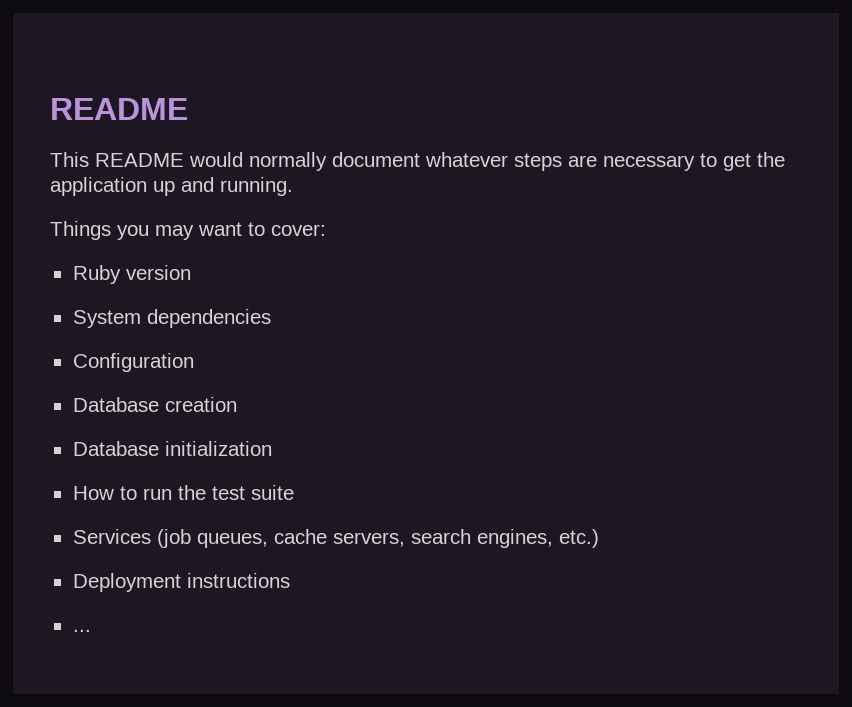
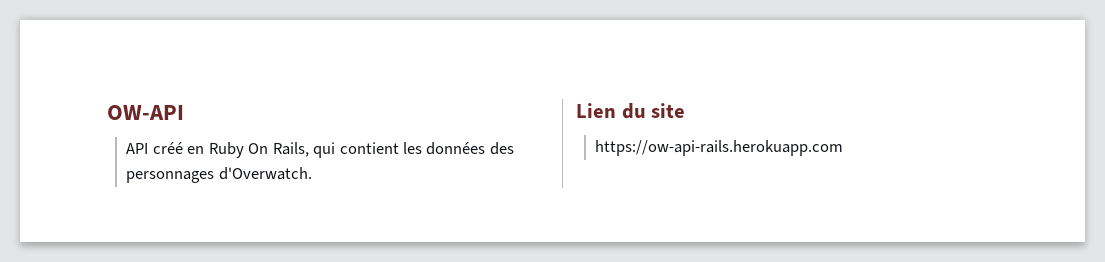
[50,98,188,120] [50,152,785,171] [50,177,293,196] [50,221,326,240] [72,265,191,284] [72,309,271,328] [72,353,194,372] [72,397,237,412] [72,441,272,456] [72,485,294,500] [72,529,599,548] [72,573,290,592] [72,629,91,632] README // This README would normally document whatever steps are necessary to get the application up and running. // Things you may want to cover: // Ruby version // System dependencies // Configuration // Database creation // Database initialization // How to run the test suite // Services (job queues, cache servers, search engines, etc.) // Deployment instructions // ... -> [107,105,184,120] [126,142,514,158] [126,167,312,183] [576,103,686,119] [595,140,844,156] OW-API // API créé en Ruby On Rails, qui contient les données des personnages d'Overwatch. // Lien du site // https://ow-api-rails.herokuapp.com

